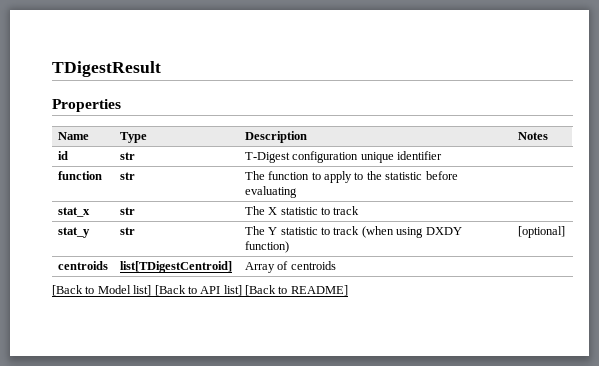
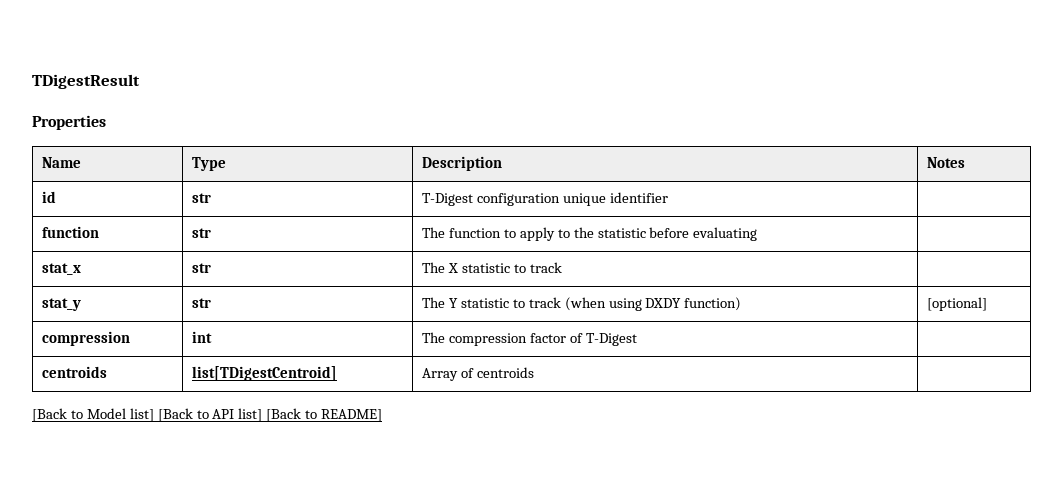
(565, 232) none -> [42,331,131,346] [192,331,213,343] [422,332,637,346] // compression | int | The compression factor of T-Digest |

